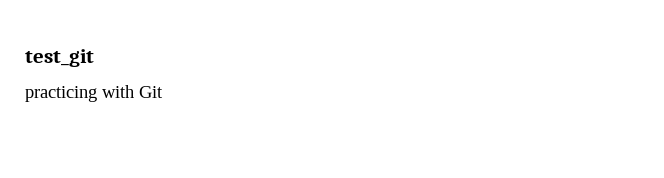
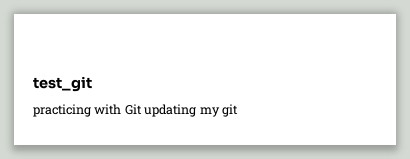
(163, 92) none -> [144,104,238,117] updating my git

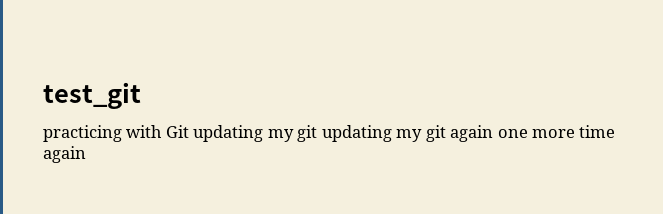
(238, 110) none -> [321,125,616,142] [43,146,86,163] updating my git again one more time again

